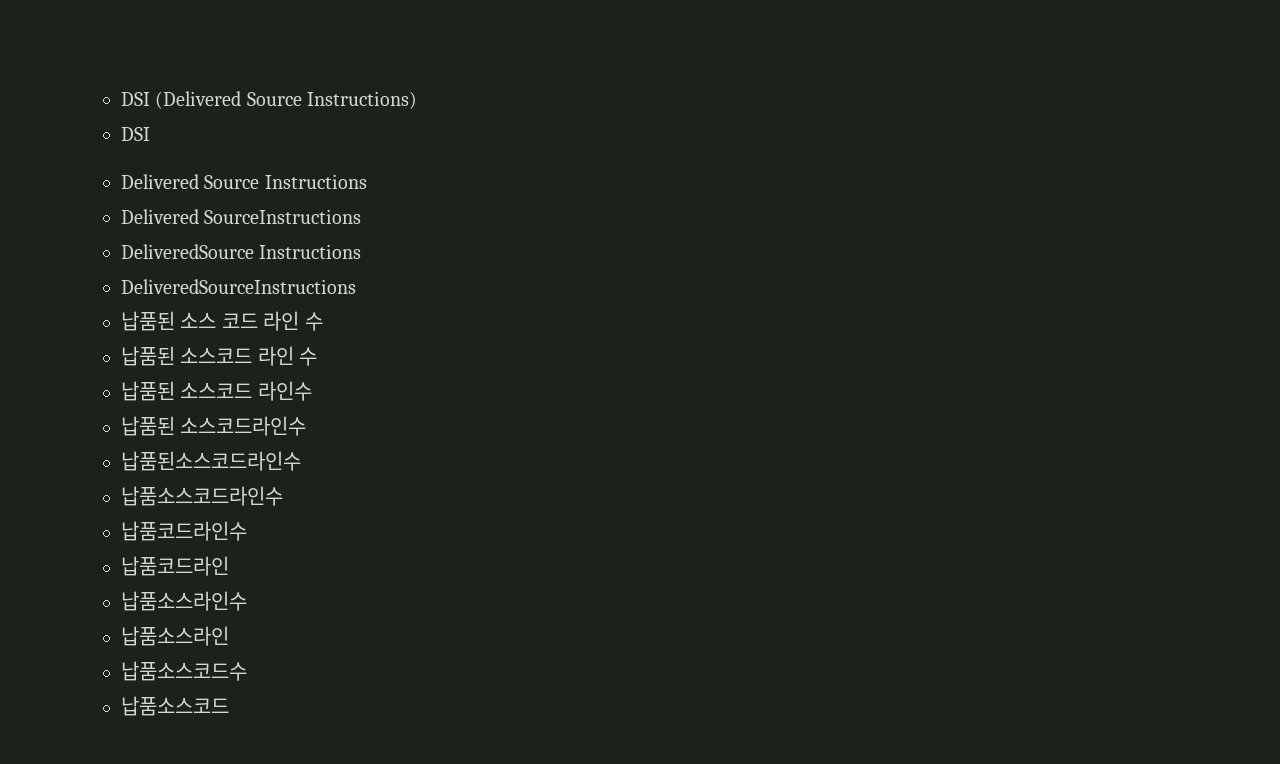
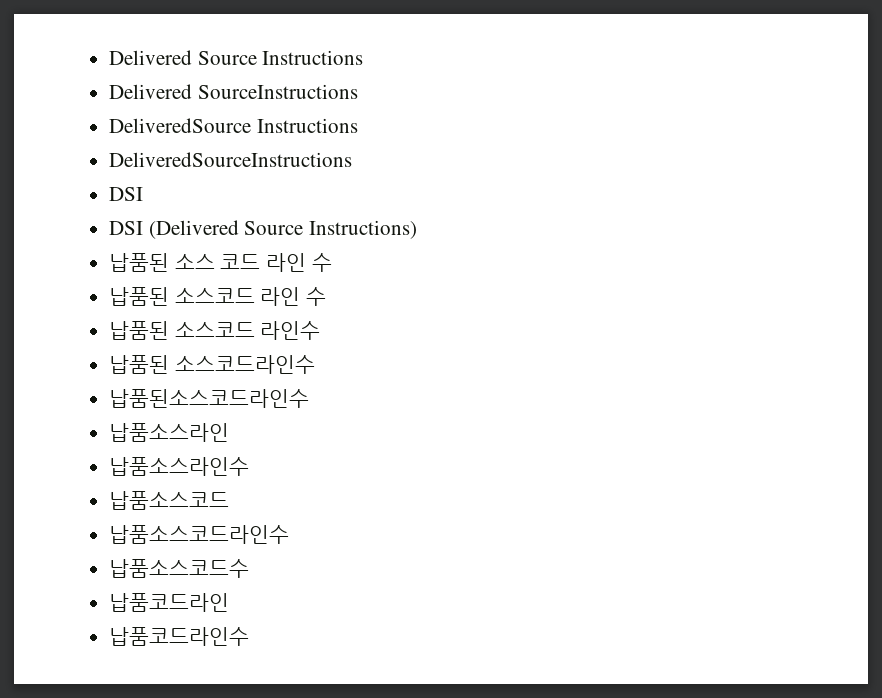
[121,91,418,109] [121,127,150,141] DSI (Delivered Source Instructions) // DSI // -> (109, 57) none
(356, 286) none -> [109,187,144,201] [109,220,418,239] // DSI // DSI (Delivered Source Instructions)
(301, 461) none -> [109,423,230,442] [109,457,250,476] [109,491,230,510] // 납품소스라인 // 납품소스라인수 // 납품소스코드
[121,521,247,541] 납품코드라인수 -> [109,559,250,578] 납품소스코드수
[121,591,247,611] [121,626,229,646] [121,661,247,681] [121,696,229,716] 납품소스라인수 // 납품소스라인 // 납품소스코드수 // 납품소스코드 -> [109,627,250,646] 납품코드라인수

